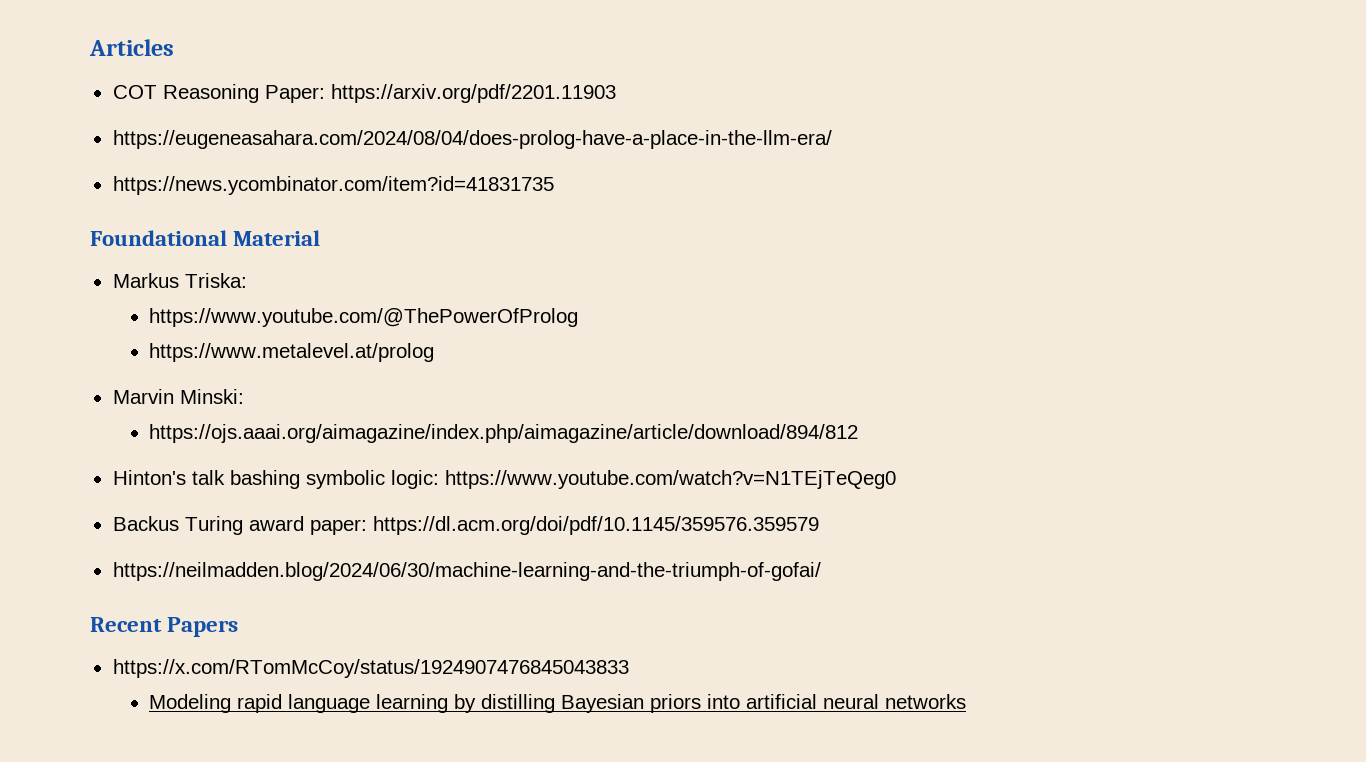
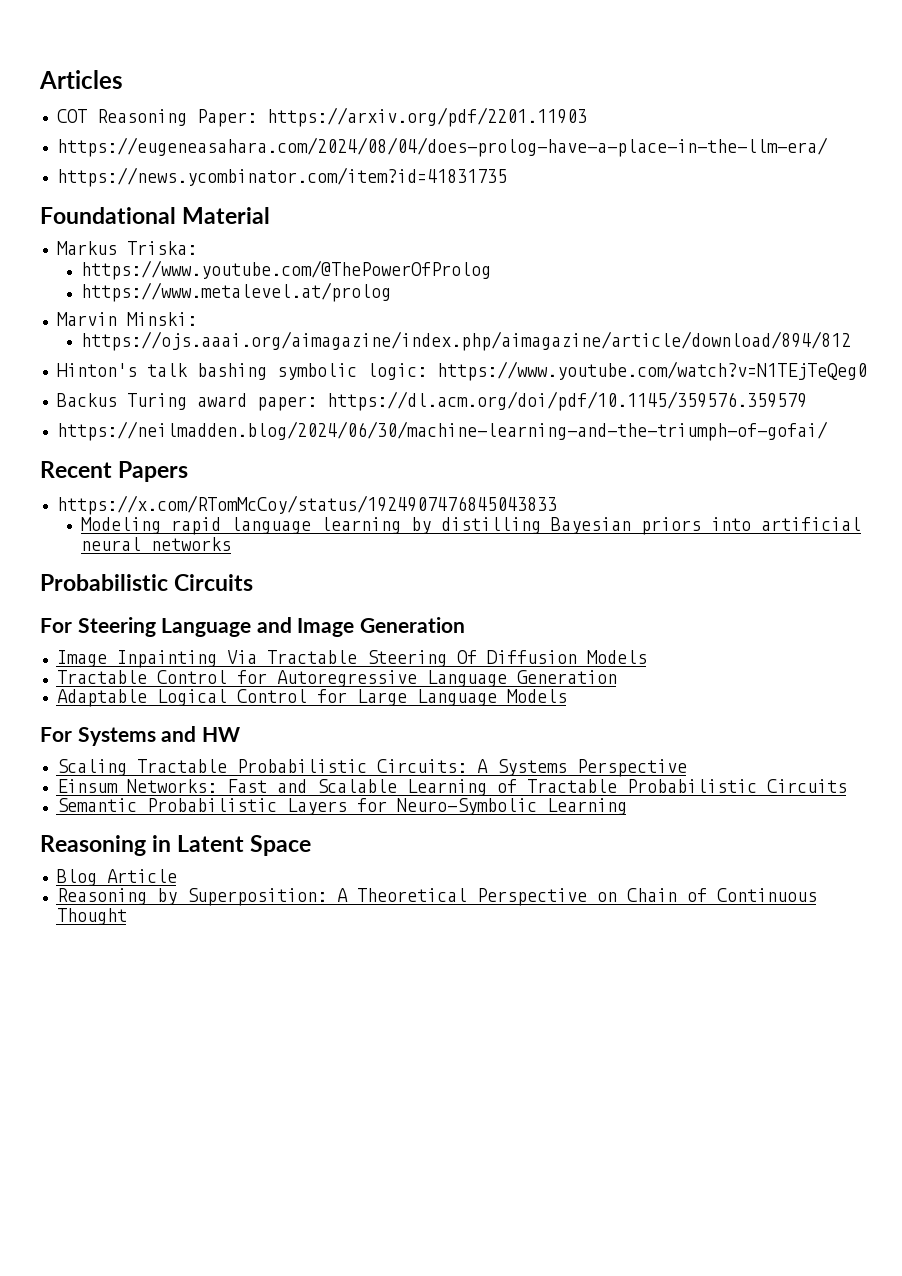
(967, 701) none -> [40,574,254,591] [40,617,465,637] [56,650,647,668] [56,670,617,687] [56,689,567,707] [40,726,240,746] [56,759,687,777] [56,779,847,796] [56,798,627,815] [40,835,312,856] [56,869,177,886] [56,888,817,906] [56,908,127,925] // Probabilistic Circuits // For Steering Language and Image Generation // Image Inpainting Via Tractable Steering Of Diffusion Models // Tractable Control for Autoregressive Language Generation // Adaptable Logical Control for Large Language Models // For Systems and HW // Scaling Tractable Probabilistic Circuits: A Systems Perspective // Einsum Networks: Fast and Scalable Learning of Tractable Probabilistic Circuits // Semantic Probabilistic Layers for Neuro-Symbolic Learning // Reasoning in Latent Space // Blog Article // Reasoning by Superposition: A Theoretical Perspective on Chain of Continuous Thought

